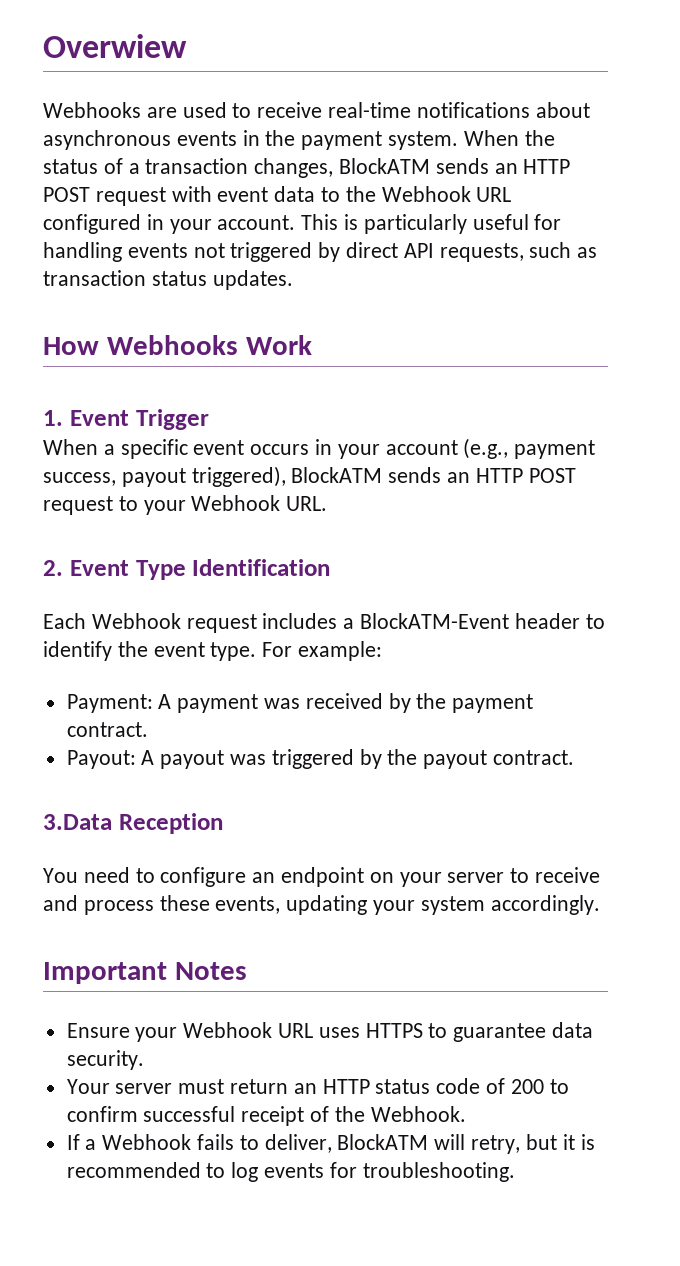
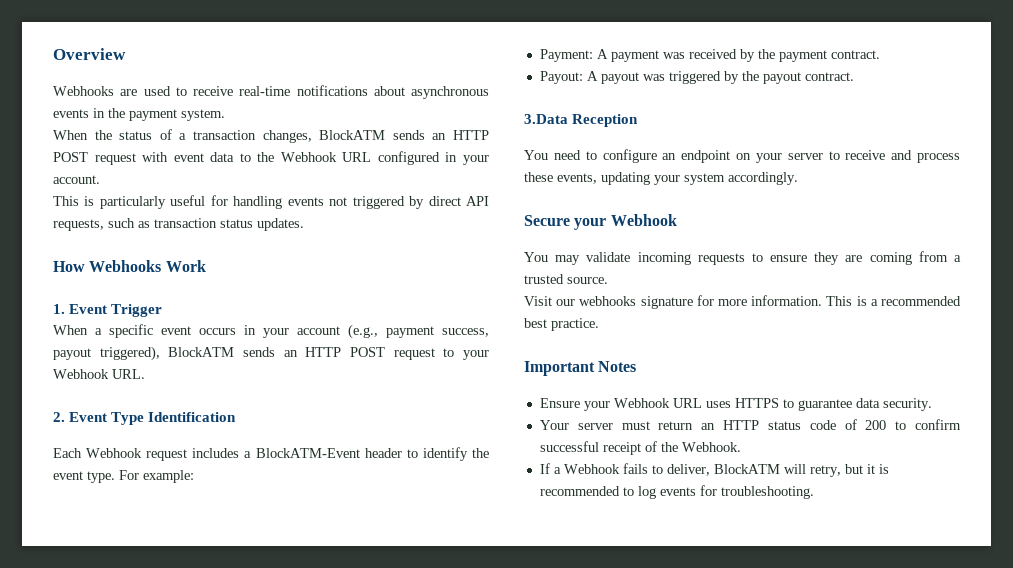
[43,34,187,58] Overwiew -> [53,48,126,60] Overview
(459, 140) none -> (225, 115) //
(296, 222) none -> (100, 179) //
(600, 905) none -> [524,214,677,230] [524,251,961,265] [524,274,608,284] [524,295,961,309] [524,318,599,331] // Secure your Webhook // You may validate incoming requests to ensure they are coming from a trusted source. // Visit our webhooks signature for more information. This is a recommended best practice.

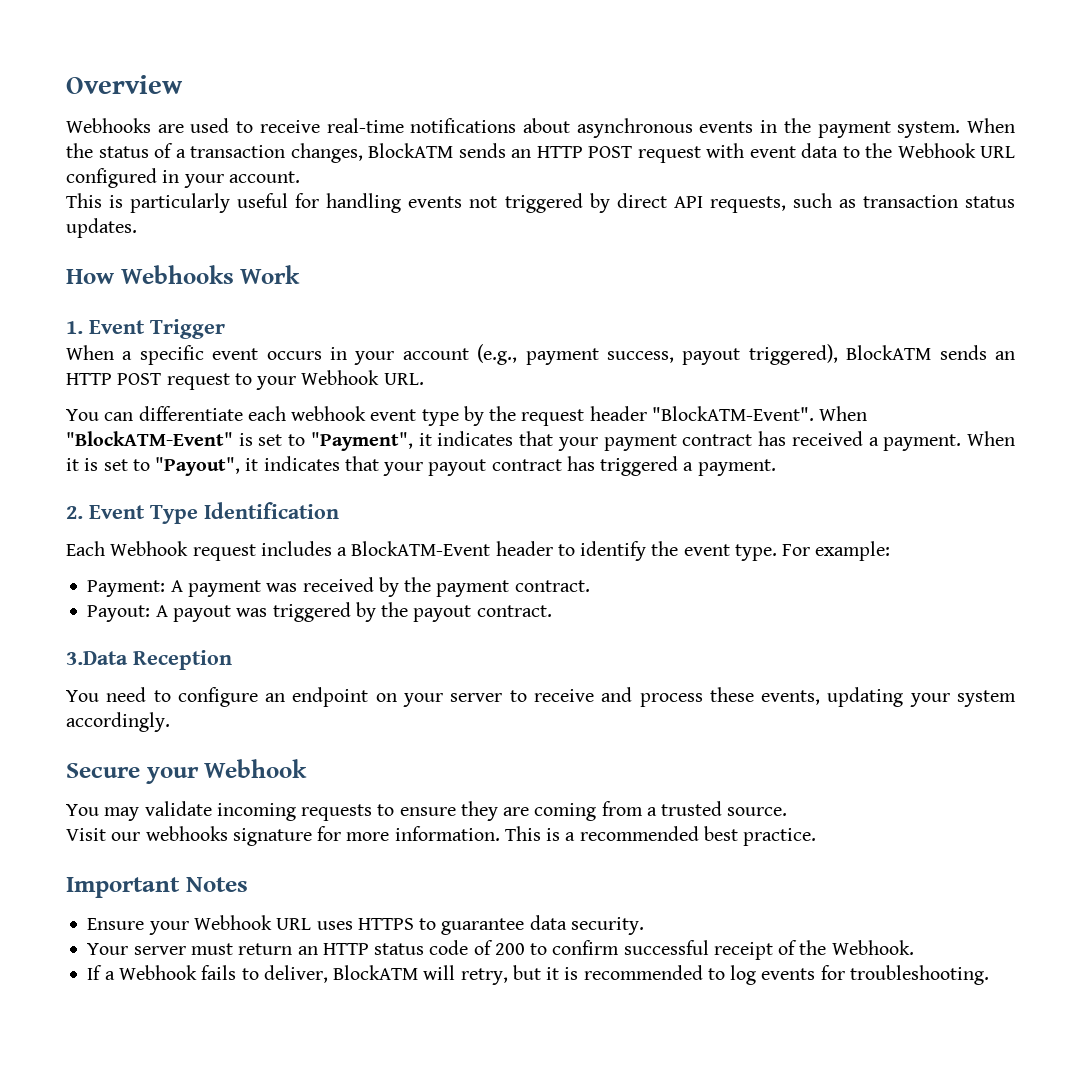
(225, 115) // -> (961, 129) none
(145, 374) none -> [66,406,868,426] [66,431,1016,451] [66,456,776,476] // You can differentiate each webhook event type by the request header "BlockATM-Event". When "BlockATM-Event" is set to "Payment", it indicates that your payment contract has received a payment. When it is set to "Payout", it indicates that your payout contract has triggered a payment.

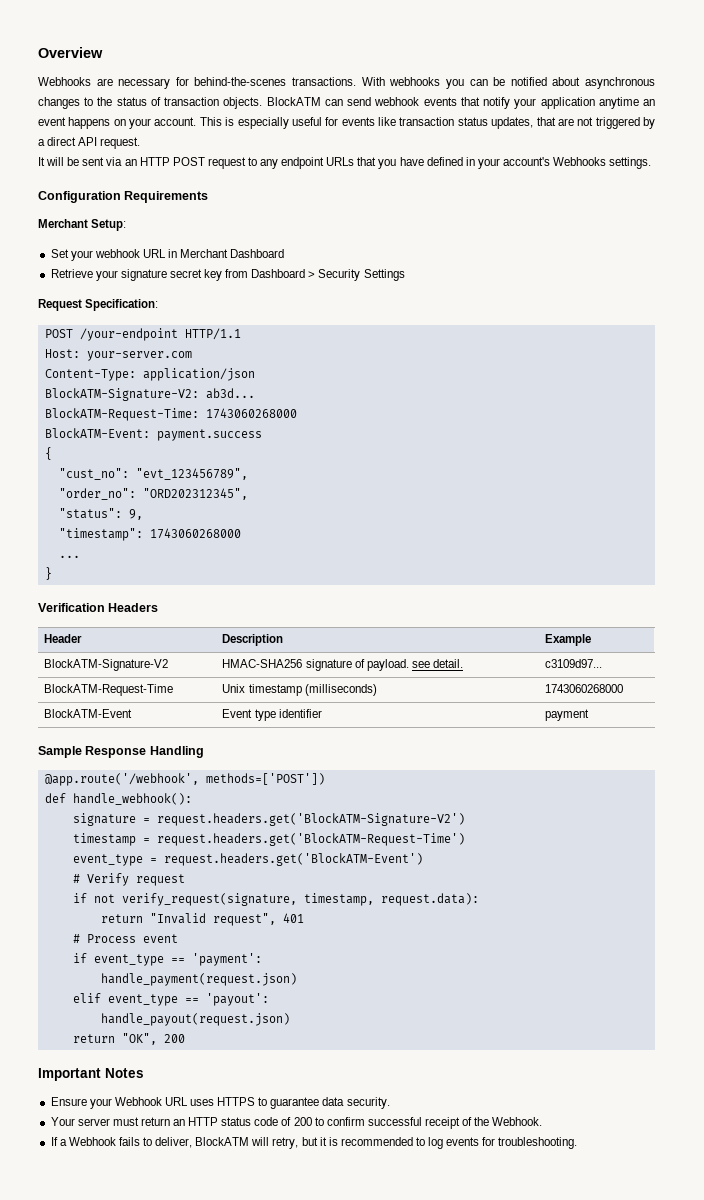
[190,118,1015,138] [66,143,1015,163] [66,168,180,188] used to receive real-time notifications about asynchronous events in the payment system. When the status of a transaction changes, BlockATM sends an HTTP POST request with event data to the Webhook URL configured in -> [118,77,656,89] [38,97,656,109] [38,117,126,129] necessary for behind-the-scenes transactions. With webhooks you can be notified about asynchronous changes to the status of transaction objects. BlockATM can send webhook events that notify your application anytime an event happens on
[66,193,231,213] // This is particularly -> [199,117,289,129] This is especially
[326,193,463,213] handling events -> [341,117,574,129] events like transaction status updates, that are
(610, 203) none -> [38,139,45,146] a
[709,193,1015,213] [66,218,137,238] [66,265,301,284] [66,319,225,339] [66,344,987,365] requests, such as transaction status updates. // How Webhooks Work // 1. Event Trigger // When a specific event occurs in your account (e.g., payment success, payout triggered), BlockATM sends -> [100,137,141,149] [38,157,123,166] request. // It will be sent via
[256,370,424,390] [66,406,868,426] [66,431,1016,451] [66,456,776,476] [66,502,339,524] [66,541,891,561] [87,577,590,597] [87,602,552,622] [66,650,232,670] [66,687,1016,707] [66,712,170,732] [66,759,308,784] [66,801,788,821] [66,826,817,846] your Webhook URL. // You can differentiate each webhook event type by the request header "BlockATM-Event". When "BlockATM-Event" is set to "Payment", it indicates that your payment contract has received a payment. When it is set to "Payout", it indicates that your payout contract has triggered a payment. // 2. Event Type Identification // Each Webhook request includes a BlockATM-Event header to identify the event type. For example: // Payment: A payment was received by the payment contract. // Payout: A payout was triggered by the payout contract. // 3.Data Reception // You need to configure an endpoint on your server to receive and process these events, updating your system accordingly. // Secure your Webhook // You may validate incoming requests to ensure they are coming from a trusted source. // Visit our webhooks signature for more information. This is a recommended best practice. -> [260,157,652,169] [38,191,209,203] [38,219,127,231] [50,249,285,261] [50,269,405,281] [38,299,159,311] [44,328,241,341] [44,349,192,361] [44,368,255,381] [44,388,255,401] [44,408,297,421] [44,428,262,441] [44,447,52,460] [58,468,248,480] [58,488,248,500] [58,508,143,520] [58,528,241,541] [58,555,80,558] [44,567,52,580] [38,603,159,612] [44,634,83,643] [222,634,284,646] [545,634,592,646] [44,659,169,671] [222,659,463,671] [545,659,603,668] [44,684,174,696] [222,684,377,696] [545,684,624,693] [44,709,133,718] [222,709,322,721] [545,709,590,721] [38,746,204,758] [44,773,325,786] [44,793,192,805] [72,813,465,826] [72,833,465,846] [72,853,423,866] [72,873,185,886] [72,893,479,906] [100,913,304,926] [72,934,178,943] [72,953,262,966] [100,973,297,986] [72,993,269,1006] [100,1013,290,1026] [72,1033,185,1045] any endpoint URLs that you have defined in your account's Webhooks settings. // Configuration Requirements // Merchant Setup: // Set your webhook URL in Merchant Dashboard // Retrieve your signature secret key from Dashboard > Security Settings // Request Specification: // POST /your-endpoint HTTP/1.1 // Host: your-server.com // Content-Type: application/json // BlockATM-Signature-V2: ab3d... // BlockATM-Request-Time: 1743060268000 // BlockATM-Event: payment.success // { // "cust_no": "evt_123456789", // "order_no": "ORD202312345", // "status": 9, // "timestamp": 1743060268000 // ... // } // Verification Headers // Header | Description | Example // BlockATM-Signature-V2 | HMAC-SHA256 signature of payload. see detail. | c3109d97... // BlockATM-Request-Time | Unix timestamp (milliseconds) | 1743060268000 // BlockATM-Event | Event type identifier | payment // Sample Response Handling // @app.route('/webhook', methods=['POST']) // def handle_webhook(): // signature = request.headers.get('BlockATM-Signature-V2') // timestamp = request.headers.get('BlockATM-Request-Time') // event_type = request.headers.get('BlockATM-Event') // # Verify request // if not verify_request(signature, timestamp, request.data): // return "Invalid request", 401 // # Process event // if event_type == 'payment': // handle_payment(request.json) // elif event_type == 'payout': // handle_payout(request.json) // return "OK", 200

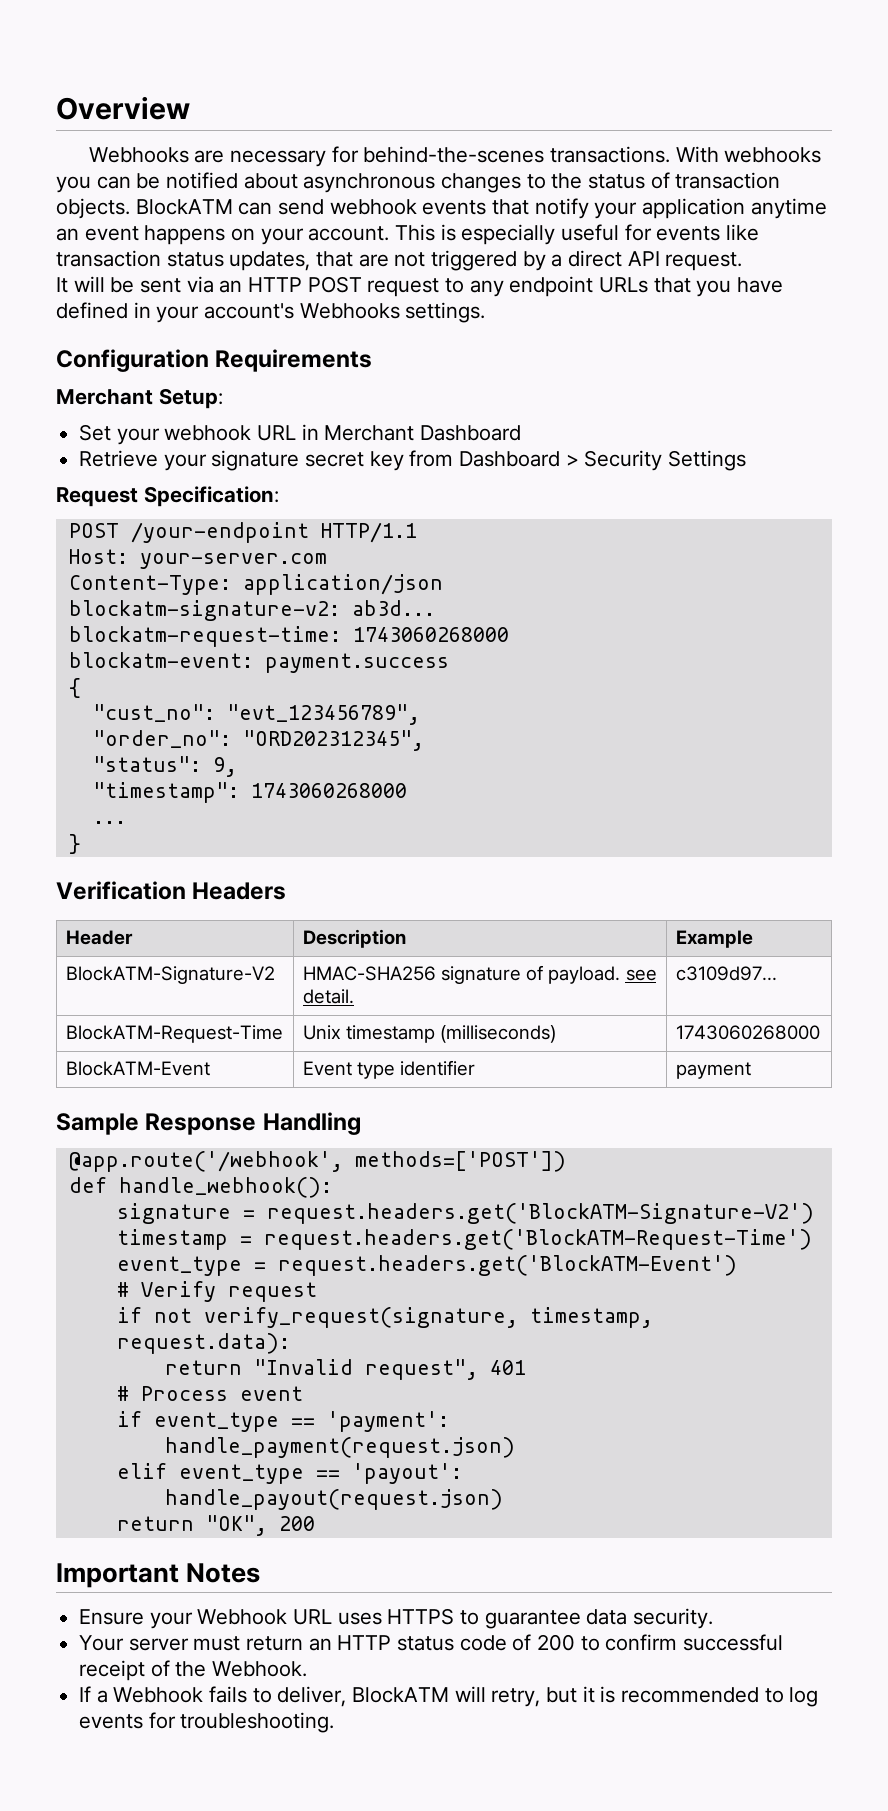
[44,388,199,401] BlockATM-Signature-V2: -> [68,600,340,621] blockatm-signature-v2:
[44,408,297,421] [44,428,150,438] BlockATM-Request-Time: 1743060268000 // BlockATM-Event: -> [68,626,509,647] [68,652,253,668] blockatm-request-time: 1743060268000 // blockatm-event:

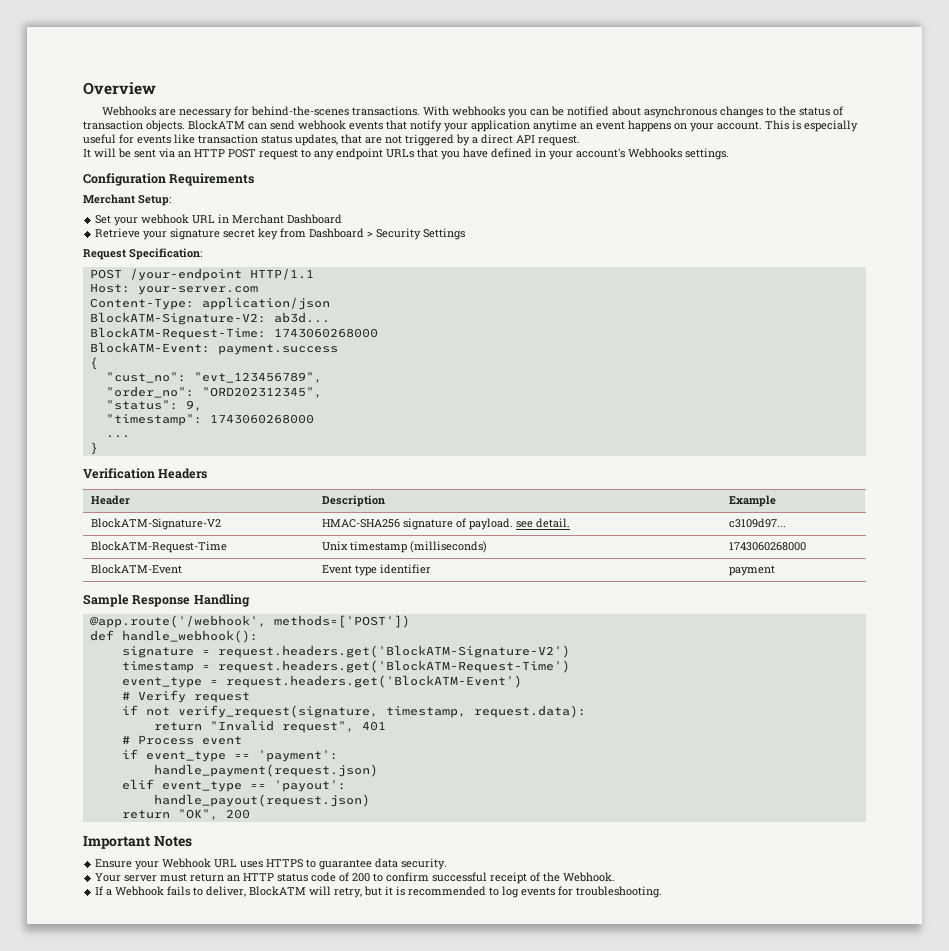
[68,600,340,621] blockatm-signature-v2: -> [89,312,266,325] BlockATM-Signature-V2:
[68,626,509,647] [68,652,253,668] blockatm-request-time: 1743060268000 // blockatm-event: -> [89,327,378,340] [89,342,210,353] BlockATM-Request-Time: 1743060268000 // BlockATM-Event:

